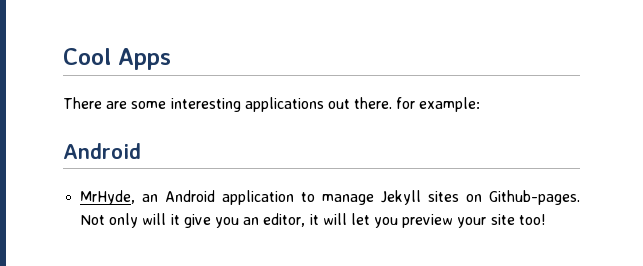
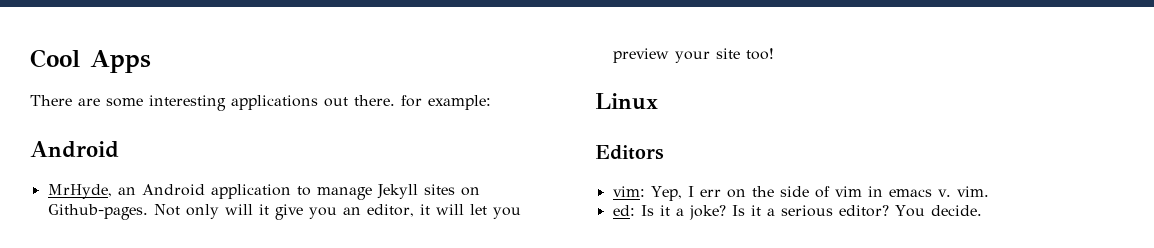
(545, 219) none -> [595,93,658,110] [595,145,664,160] [612,186,989,201] [612,205,982,220] // Linux // Editors // vim: Yep, I err on the side of vim in emacs v. vim. // ed: Is it a joke? Is it a serious editor? You decide.

